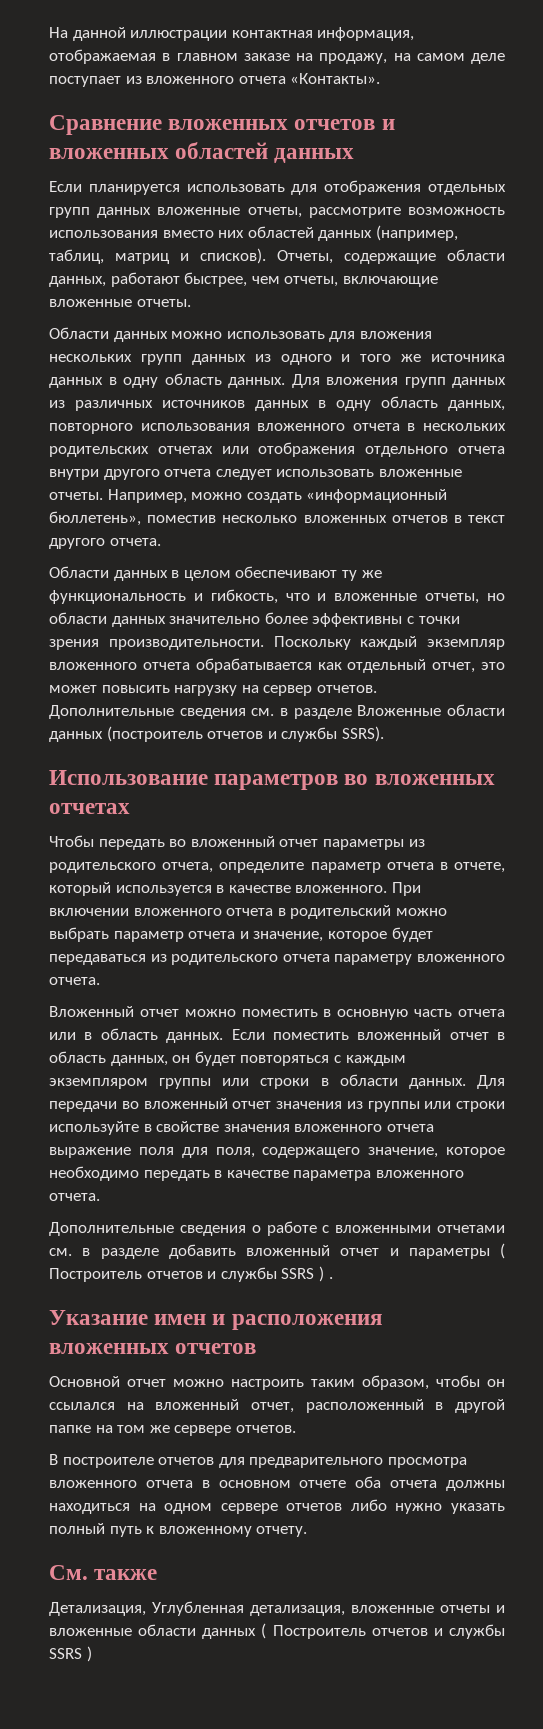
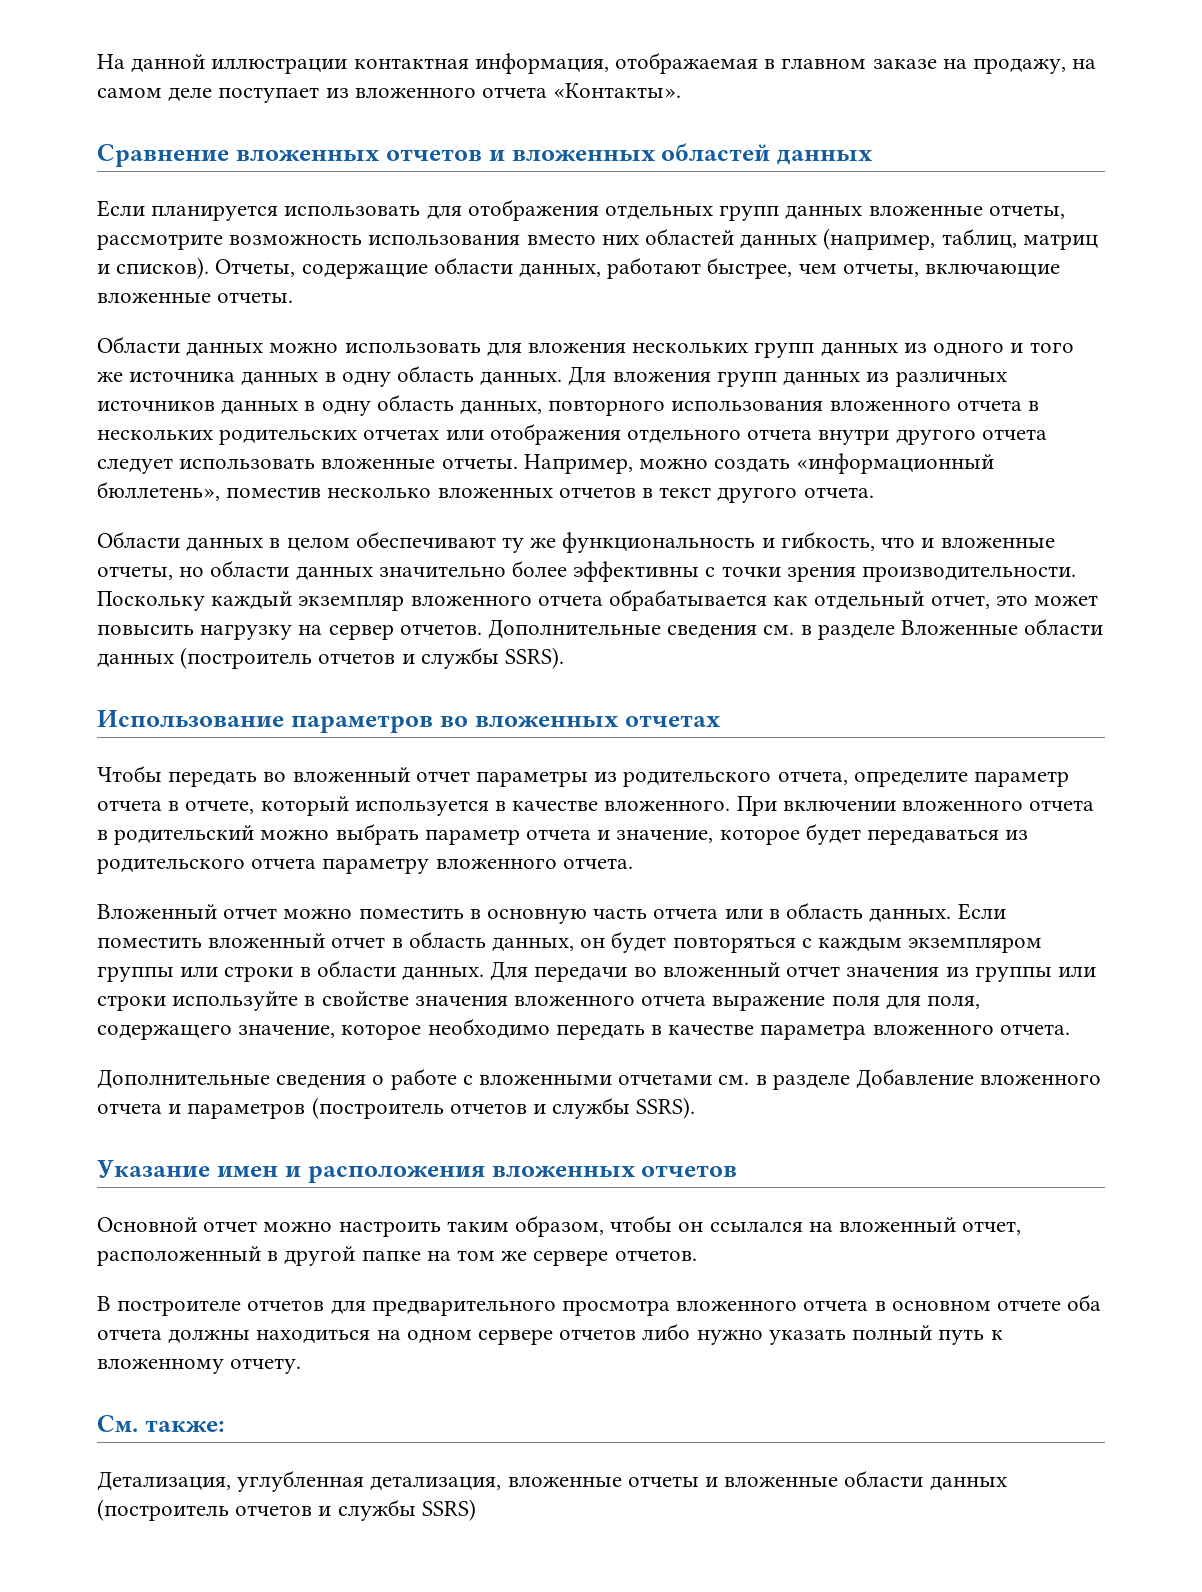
[168,1243,505,1259] [49,1266,333,1282] добавить вложенный отчет и параметры ( Построитель отчетов и службы SSRS ) . -> [856,1068,1102,1089] [97,1097,696,1119] Добавление вложенного отчета и параметров (построитель отчетов и службы SSRS).
[94,1569,158,1580] также -> [144,1420,225,1432] также:
[152,1601,244,1616] Углубленная -> [237,1470,365,1492] углубленная
[261,1623,506,1639] [49,1646,92,1662] ( Построитель отчетов и службы SSRS ) -> [97,1499,476,1521] (построитель отчетов и службы SSRS)

